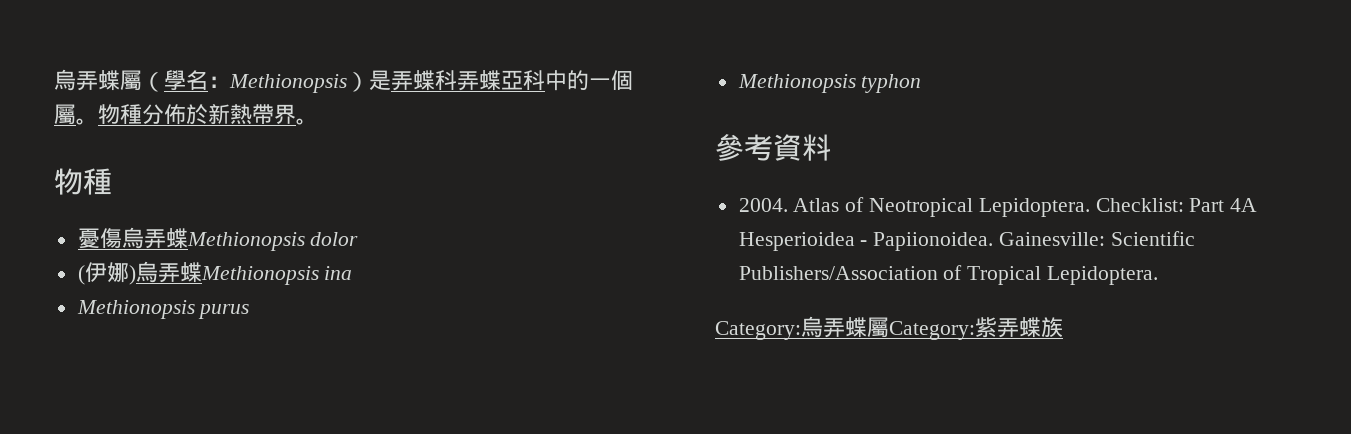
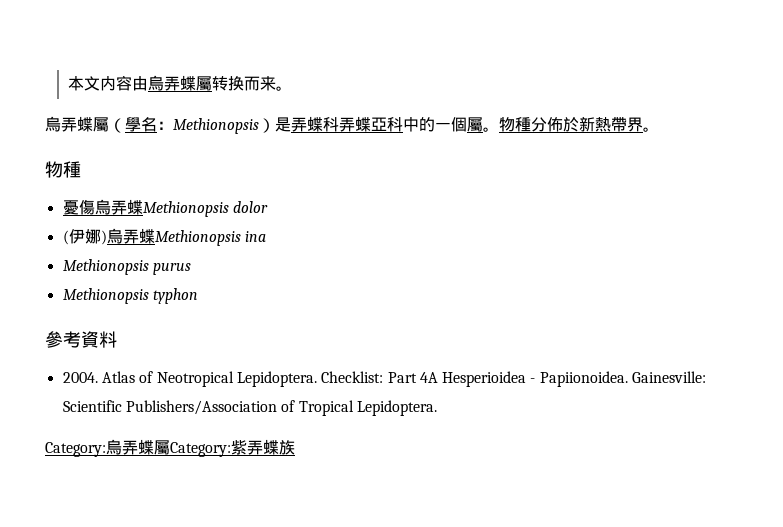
(54, 80) none -> [68,75,293,91] 本文内容由烏弄蝶屬转换而来。 //

